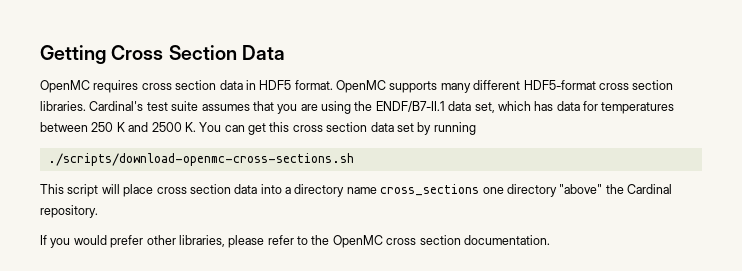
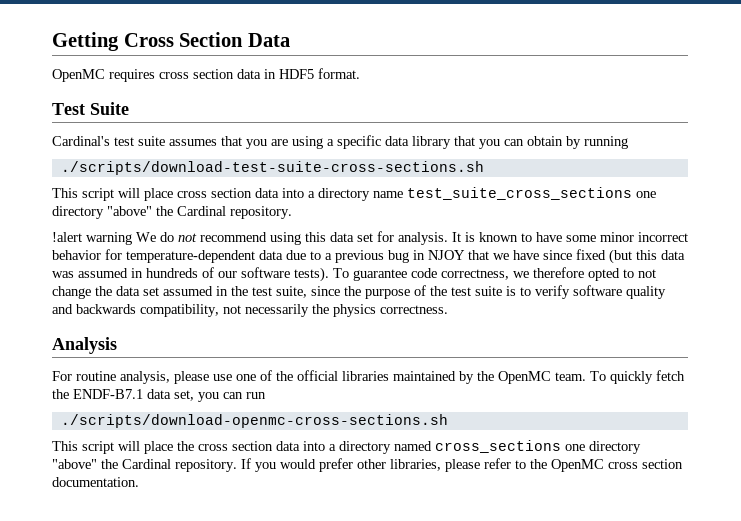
[336,80,674,93] [40,101,86,111] OpenMC supports many different HDF5-format cross section libraries. -> [52,102,129,115] // Test Suite //
[354,101,675,114] [40,122,414,135] the ENDF/B7-II.1 data set, which has data for temperatures between 250 K and 2500 K. You can get this cross section data set -> [327,135,563,149] a specific data library that you can obtain
[47,153,354,166] ./scripts/download-openmc-cross-sections.sh -> [60,161,484,175] ./scripts/download-test-suite-cross-sections.sh
(377, 190) none -> [407,187,656,200] [52,206,292,219] [52,231,688,245] [52,249,685,264] [52,267,656,282] [52,285,666,299] [52,304,448,317] [52,337,117,354] [52,370,685,384] [52,389,266,402] [60,414,448,428] [52,441,432,454] test_suite_cross_sections one directory "above" the Cardinal repository. // !alert warning We do not recommend using this data set for analysis. It is known to have some minor incorrect behavior for temperature-dependent data due to a previous bug in NJOY that we have since fixed (but this data was assumed in hundreds of our software tests). To guarantee code correctness, we therefore opted to not change the data set assumed in the test suite, since the purpose of the test suite is to verify software quality and backwards compatibility, not necessarily the physics correctness. // Analysis // For routine analysis, please use one of the official libraries maintained by the OpenMC team. To quickly fetch the ENDF-B7.1 data set, you can run // ./scripts/download-openmc-cross-sections.sh // This script will place the cross section data into a directory named
(98, 211) // -> (237, 465) none

